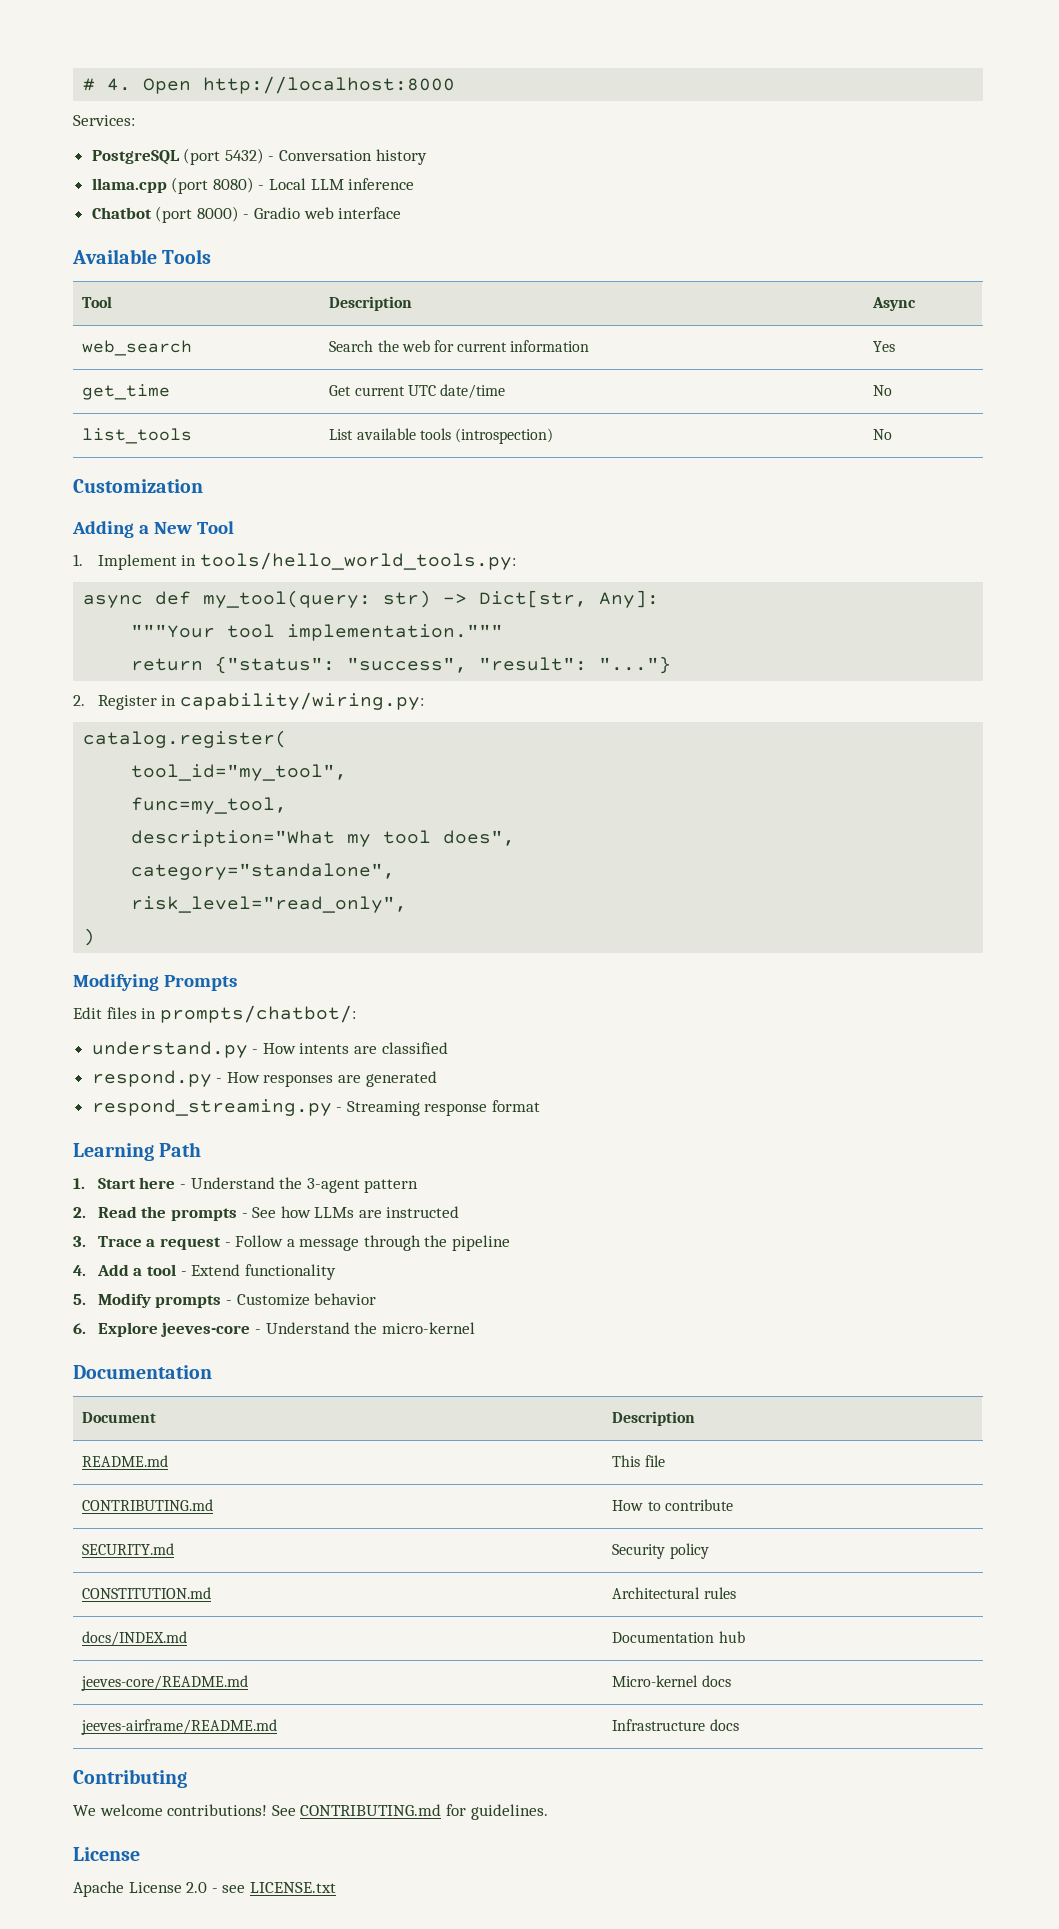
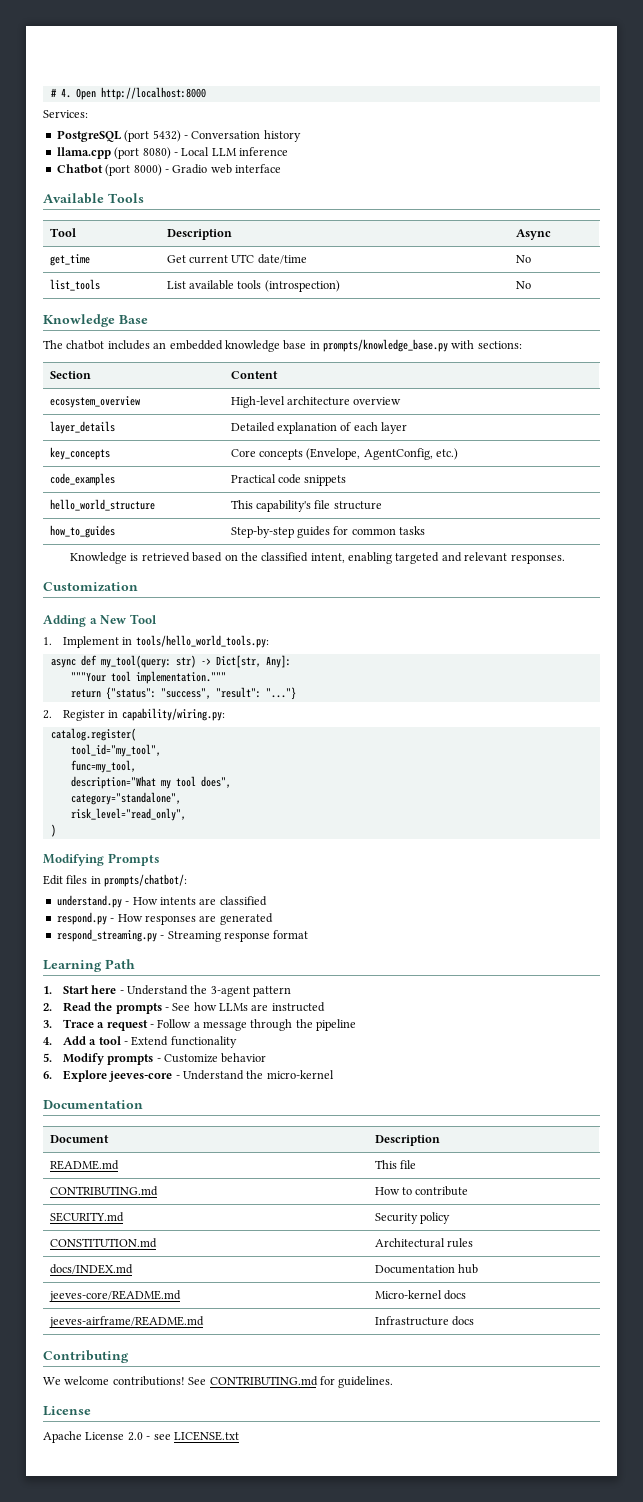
[82,340,193,356] [329,340,590,352] [873,341,896,352] // web_search | Search the web for current information | Yes -> (551, 234) none
(893, 434) none -> [43,314,148,327] [43,339,522,352] [49,371,91,379] [230,371,278,379] [49,396,140,408] [230,396,402,408] [49,421,115,434] [230,422,408,434] [49,447,110,460] [230,448,459,460] [49,473,115,486] [230,474,347,486] [49,499,155,511] [230,500,382,512] [49,525,115,538] [230,526,426,538] [70,552,565,564] // Knowledge Base // The chatbot includes an embedded knowledge base in prompts/knowledge_base.py with sections: // Section | Content // ecosystem_overview | High-level architecture overview // layer_details | Detailed explanation of each layer // key_concepts | Core concepts (Envelope, AgentConfig, etc.) // code_examples | Practical code snippets // hello_world_structure | This capability's file structure // how_to_guides | Step-by-step guides for common tasks // Knowledge is retrieved based on the classified intent, enabling targeted and relevant responses.

